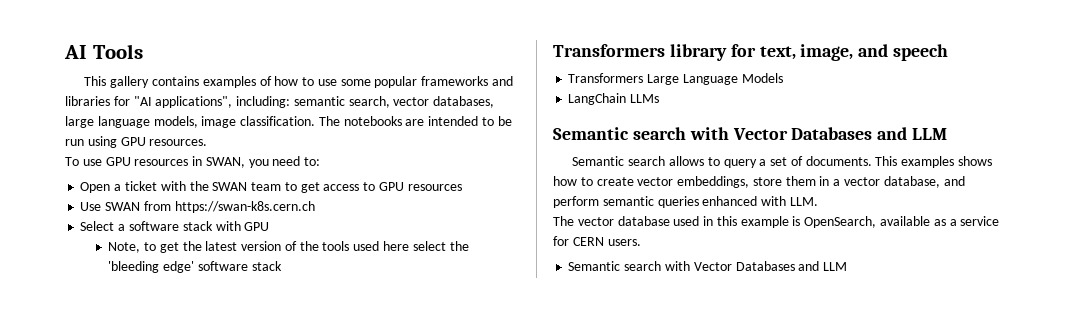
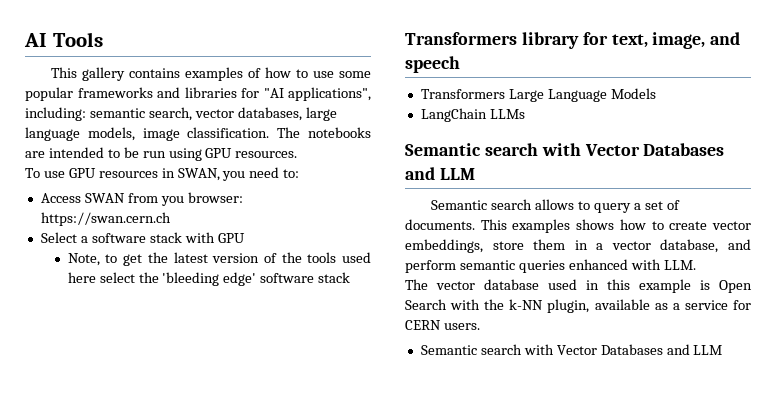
[80,181,462,193] [80,201,315,213] Open a ticket with the SWAN team to get access to GPU resources // Use SWAN from https://swan-k8s.cern.ch -> [40,192,243,206] [40,212,171,226] Access SWAN from you browser: https://swan.cern.ch
[804,216,877,228] OpenSearch, -> [719,280,752,293] [405,299,590,313] Open Search with the k-NN plugin,

